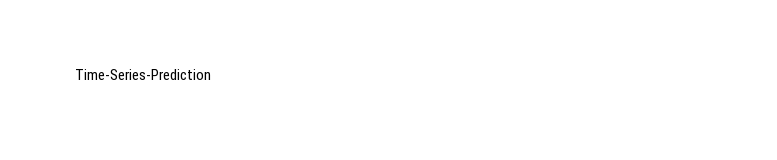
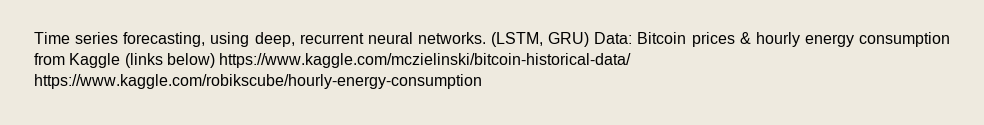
[75,69,211,80] Time-Series-Prediction -> [34,32,950,47] [34,53,632,68] [34,74,482,89] Time series forecasting, using deep, recurrent neural networks. (LSTM, GRU) Data: Bitcoin prices & hourly energy consumption from Kaggle (links below) https://www.kaggle.com/mczielinski/bitcoin-historical-data/ https://www.kaggle.com/robikscube/hourly-energy-consumption

